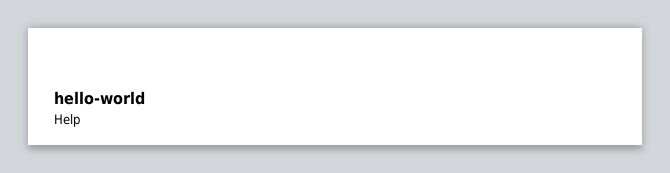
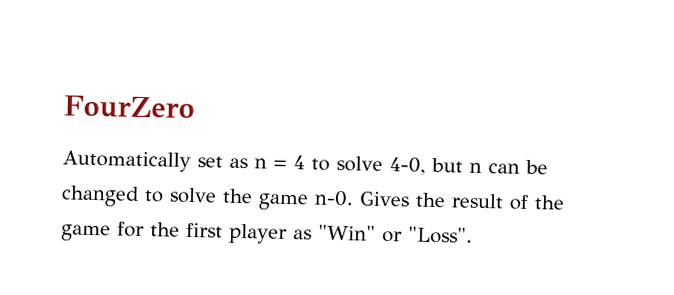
[54,91,145,105] [54,114,80,127] hello-world // Help -> [63,95,195,120] [62,150,548,175] [61,185,565,211] [61,221,473,244] FourZero // Automatically set as n = 4 to solve 4-0, but n can be changed to solve the game n-0. Gives the result of the game for the first player as "Win" or "Loss".

